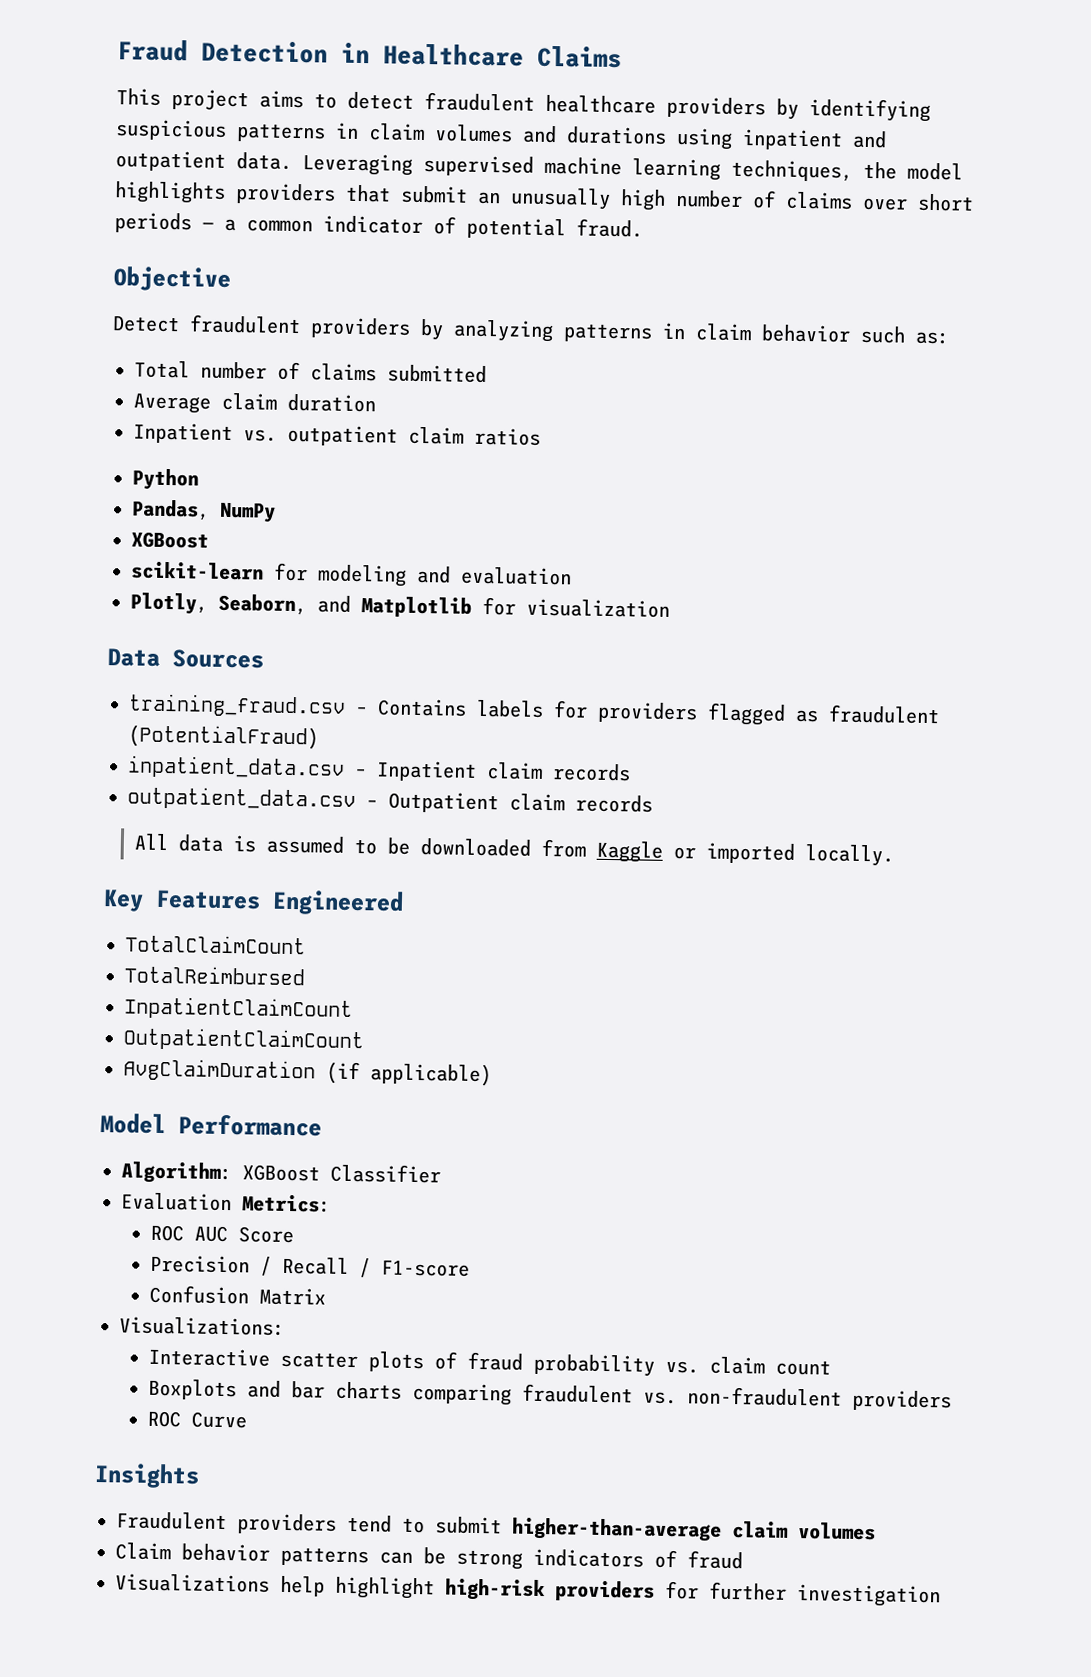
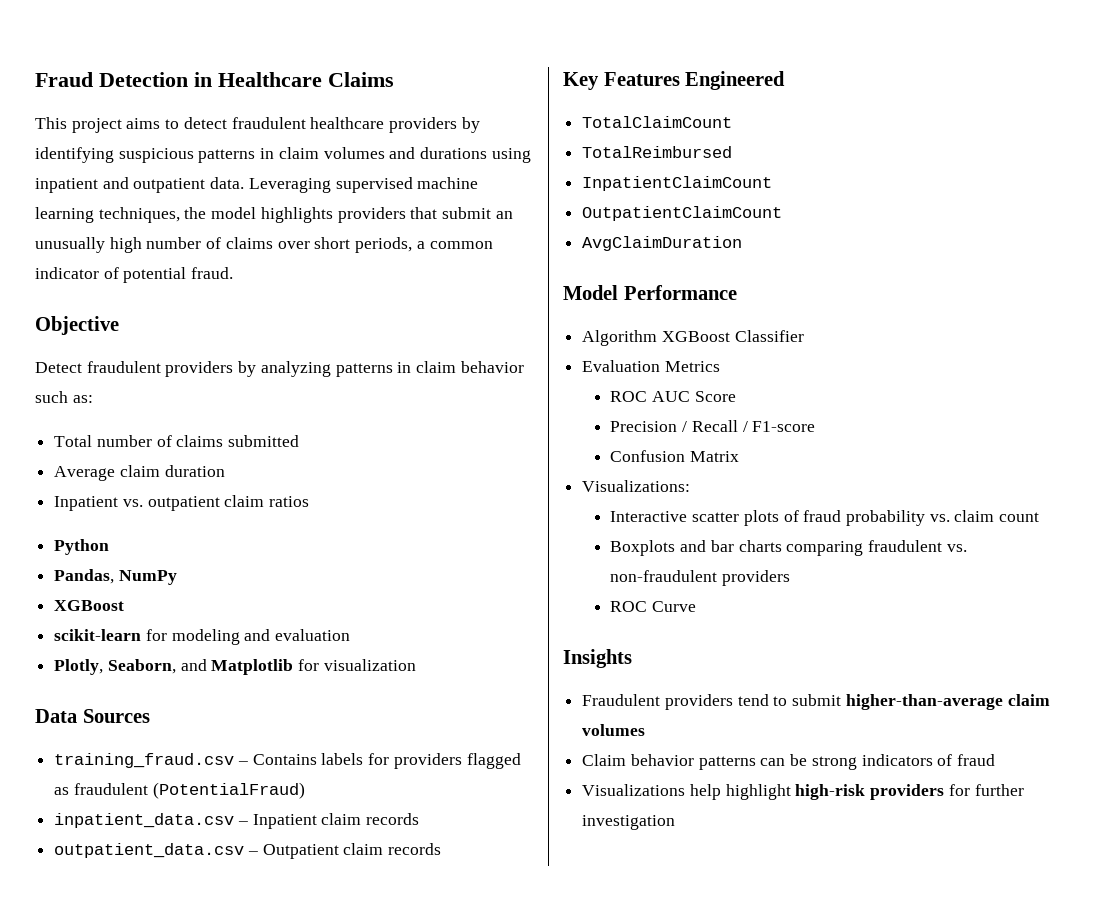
[114,212,214,234] periods — -> [355,237,413,253] periods,
[133,833,894,867] // All data is assumed to be downloaded from Kaggle or imported locally. -> (442, 849) none
[326,1061,492,1087] (if applicable) -> (743, 243) none
[121,1161,232,1185] Algorithm: -> [582,330,658,346] Algorithm
[242,1194,331,1213] Metrics: -> [664,361,720,372] Metrics

